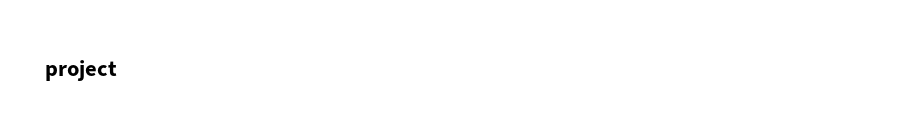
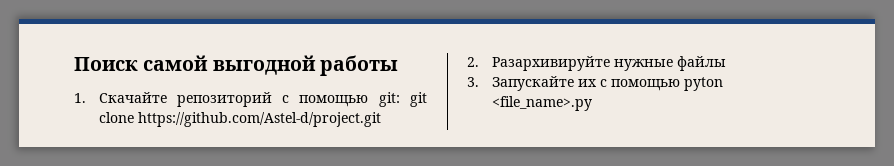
[45,60,117,81] project -> [74,55,398,76] [74,92,427,107] [98,112,381,127] [467,56,726,71] [467,76,723,91] [491,96,592,111] Поиск самой выгодной работы // 1. Скачайте репозиторий с помощью git: git clone https://github.com/Astel-d/project.git // 2. Разархивируйте нужные файлы // 3. Запускайте их с помощью pyton <file_name>.py

